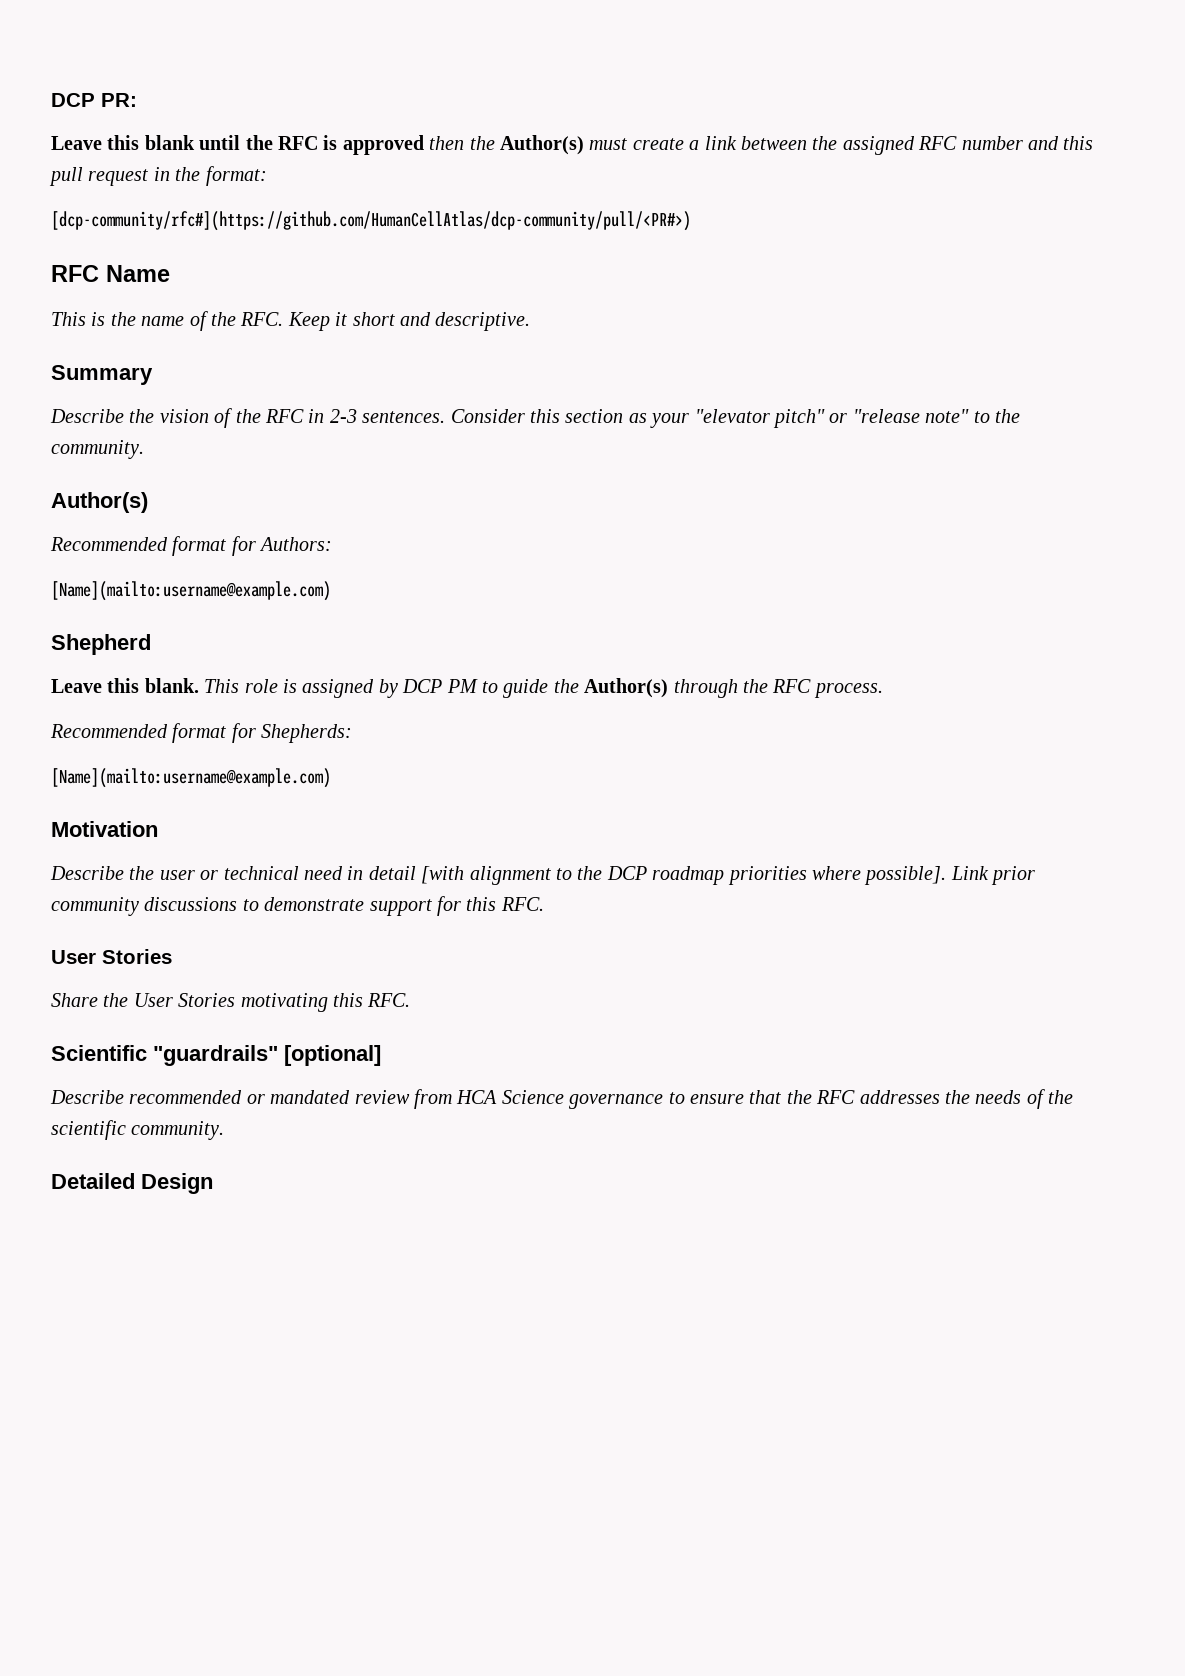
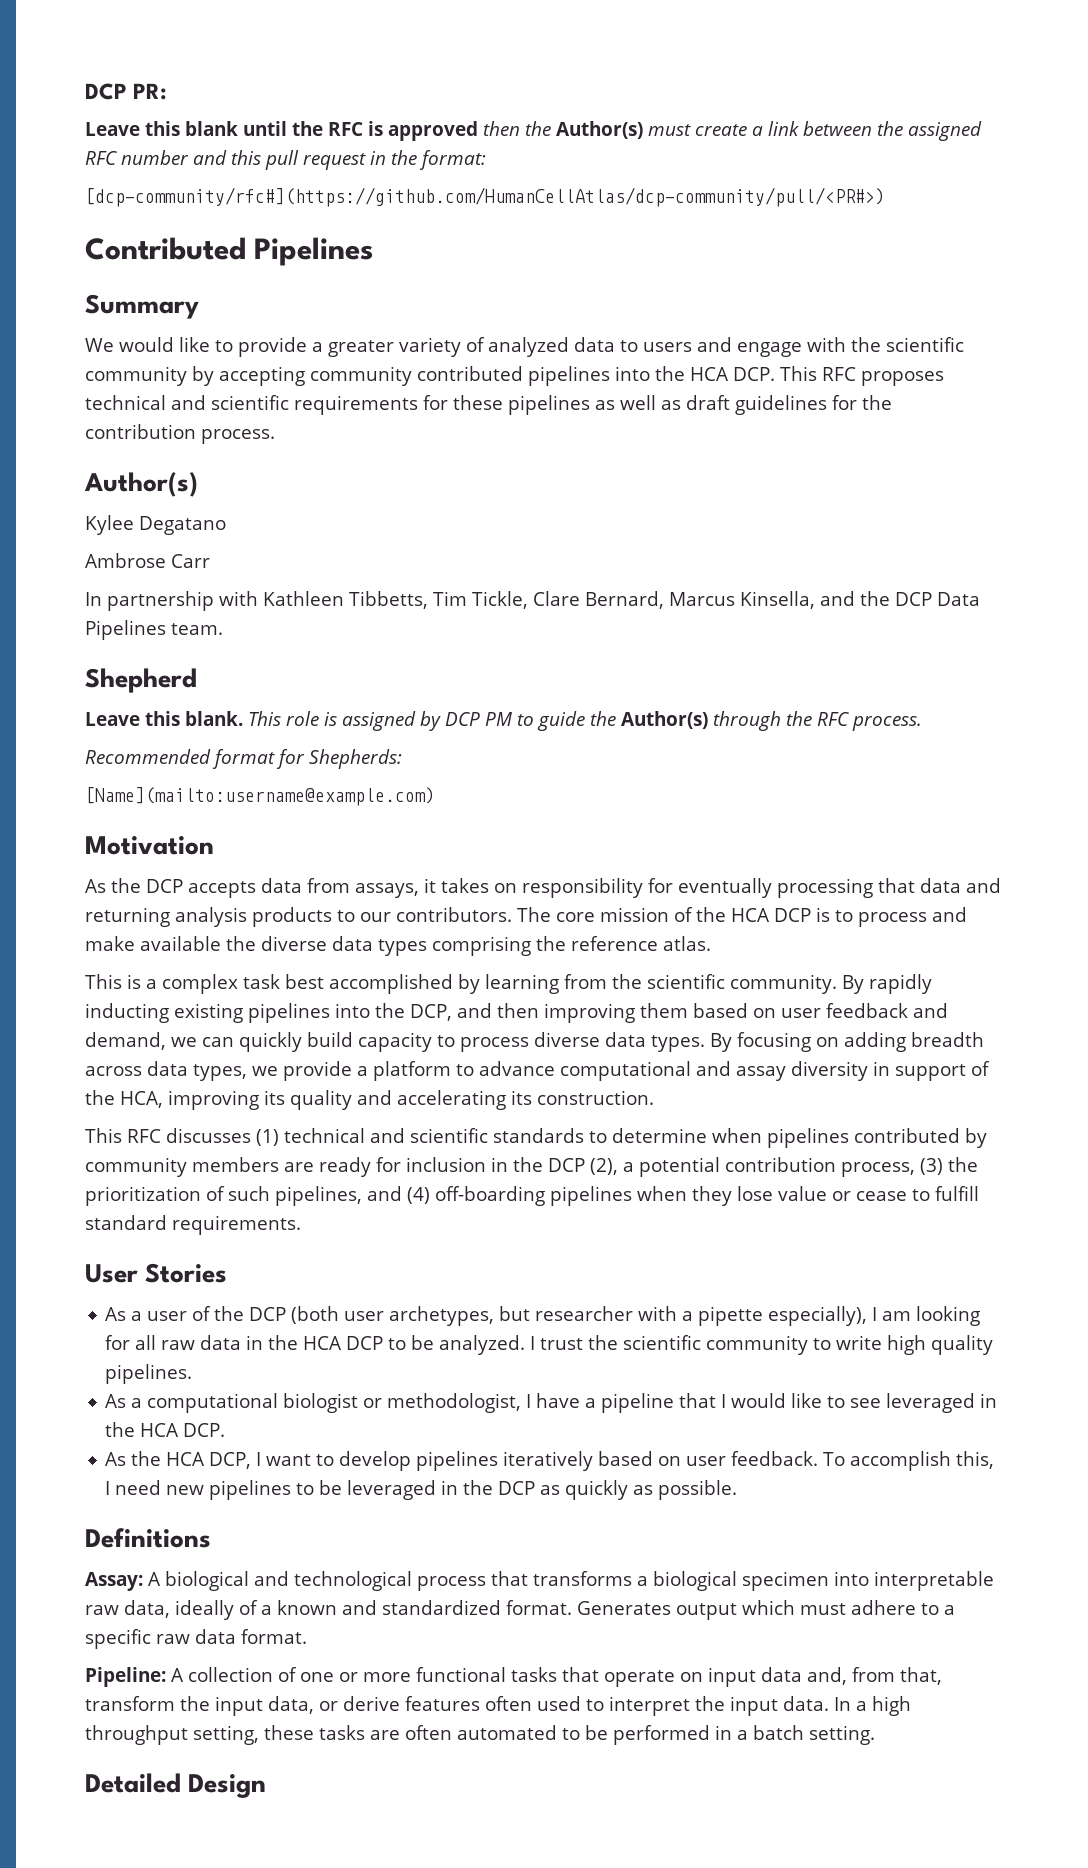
[51,265,170,282] [51,311,531,331] [51,365,153,385] [50,408,1020,428] [51,440,144,459] [51,492,148,513] [50,536,333,556] [51,581,331,601] RFC Name // This is the name of the RFC. Keep it short and descriptive. // Summary // Describe the vision of the RFC in 2-3 sentences. Consider this section as your "elevator pitch" or "release note" to the community. // Author(s) // Recommended format for Authors: // [Name](mailto:username@example.com) -> [85,237,374,266] [85,294,199,319] [85,337,964,357] [85,366,944,386] [85,395,892,415] [85,424,275,444] [84,472,198,497] [85,515,226,535] [85,553,210,568] [85,591,980,611] [85,620,223,640] Contributed Pipelines // Summary // We would like to provide a greater variety of analyzed data to users and engage with the scientific community by accepting community contributed pipelines into the HCA DCP. This RFC proposes technical and scientific requirements for these pipelines as well as draft guidelines for the contribution process. // Author(s) // Kylee Degatano // Ambrose Carr // In partnership with Kathleen Tibbetts, Tim Tickle, Clare Bernard, Marcus Kinsella, and the DCP Data Pipelines team.
[50,866,1036,885] [51,896,544,916] [51,949,172,964] [51,993,411,1012] [51,1045,381,1066] [50,1089,1074,1109] [51,1120,225,1140] Describe the user or technical need in detail [with alignment to the DCP roadmap priorities where possible]. Link prior community discussions to demonstrate support for this RFC. // User Stories // Share the User Stories motivating this RFC. // Scientific "guardrails" [optional] // Describe recommended or mandated review from HCA Science governance to ensure that the RFC addresses the needs of the scientific community. -> [85,878,1001,898] [85,907,967,927] [85,936,711,956] [85,974,932,994] [85,1003,948,1023] [85,1032,984,1052] [85,1061,990,1081] [85,1090,654,1110] [85,1128,987,1148] [85,1157,978,1177] [85,1186,979,1206] [85,1215,301,1235] [85,1263,228,1283] [105,1306,981,1326] [105,1335,994,1355] [105,1364,193,1384] [105,1393,998,1413] [105,1422,226,1437] [105,1451,995,1471] [105,1480,738,1500] [85,1528,211,1548] [85,1571,994,1591] [85,1600,955,1620] [85,1629,307,1649] [85,1667,942,1687] [85,1696,911,1716] [85,1725,875,1745] As the DCP accepts data from assays, it takes on responsibility for eventually processing that data and returning analysis products to our contributors. The core mission of the HCA DCP is to process and make available the diverse data types comprising the reference atlas. // This is a complex task best accomplished by learning from the scientific community. By rapidly inducting existing pipelines into the DCP, and then improving them based on user feedback and demand, we can quickly build capacity to process diverse data types. By focusing on adding breadth across data types, we provide a platform to advance computational and assay diversity in support of the HCA, improving its quality and accelerating its construction. // This RFC discusses (1) technical and scientific standards to determine when pipelines contributed by community members are ready for inclusion in the DCP (2), a potential contribution process, (3) the prioritization of such pipelines, and (4) off-boarding pipelines when they lose value or cease to fulfill standard requirements. // User Stories // As a user of the DCP (both user archetypes, but researcher with a pipette especially), I am looking for all raw data in the HCA DCP to be analyzed. I trust the scientific community to write high quality pipelines. // As a computational biologist or methodologist, I have a pipeline that I would like to see leveraged in the HCA DCP. // As the HCA DCP, I want to develop pipelines iteratively based on user feedback. To accomplish this, I need new pipelines to be leveraged in the DCP as quickly as possible. // Definitions // Assay: A biological and technological process that transforms a biological specimen into interpretable raw data, ideally of a known and standardized format. Generates output which must adhere to a specific raw data format. // Pipeline: A collection of one or more functional tasks that operate on input data and, from that, transform the input data, or derive features often used to interpret the input data. In a high throughput setting, these tasks are often automated to be performed in a batch setting.

